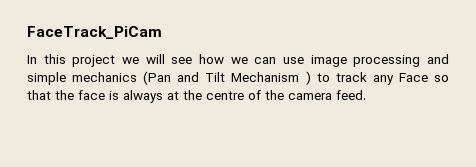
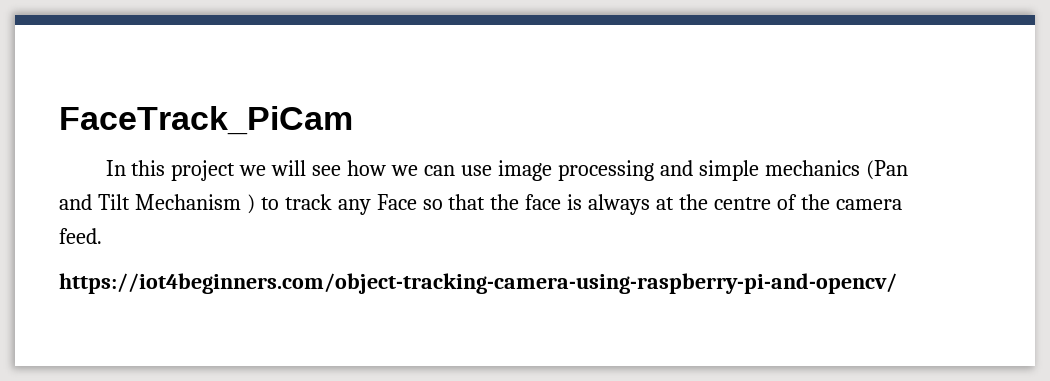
(366, 95) none -> [59,273,897,294] // https://iot4beginners.com/object-tracking-camera-using-raspberry-pi-and-opencv/

